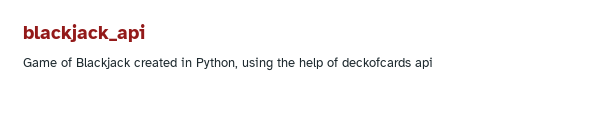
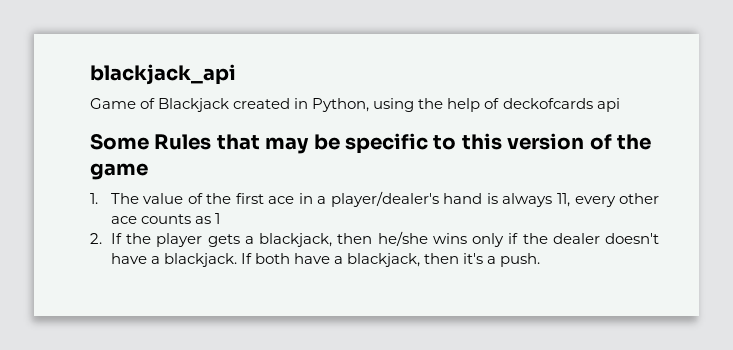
(433, 63) none -> [90,133,651,154] [90,163,148,180] [90,191,660,207] [110,213,221,224] [90,231,659,247] [110,253,541,267] // Some Rules that may be specific to this version of the game // 1. The value of the first ace in a player/dealer's hand is always 11, every other ace counts as 1 // 2. If the player gets a blackjack, then he/she wins only if the dealer doesn't have a blackjack. If both have a blackjack, then it's a push.

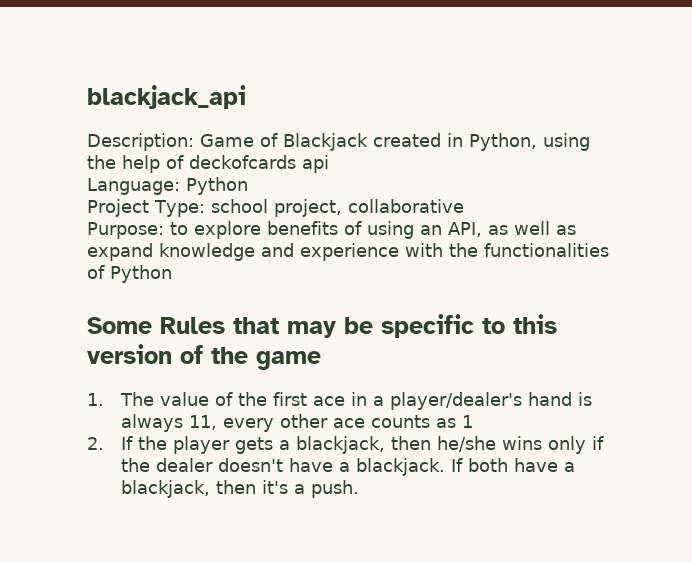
(236, 74) none -> [87,133,194,151] Description:
(620, 105) none -> [87,177,248,195] [87,199,464,217] [87,221,576,239] [87,243,609,261] [87,265,172,283] // Language: Python // Project Type: school project, collaborative // Purpose: to explore benefits of using an API, as well as expand knowledge and experience with the functionalities of Python

